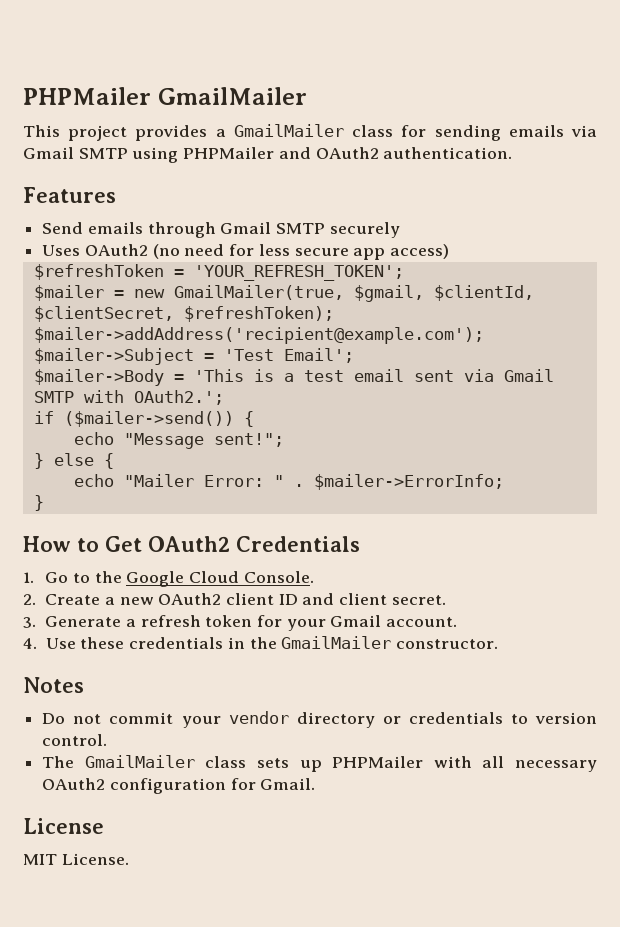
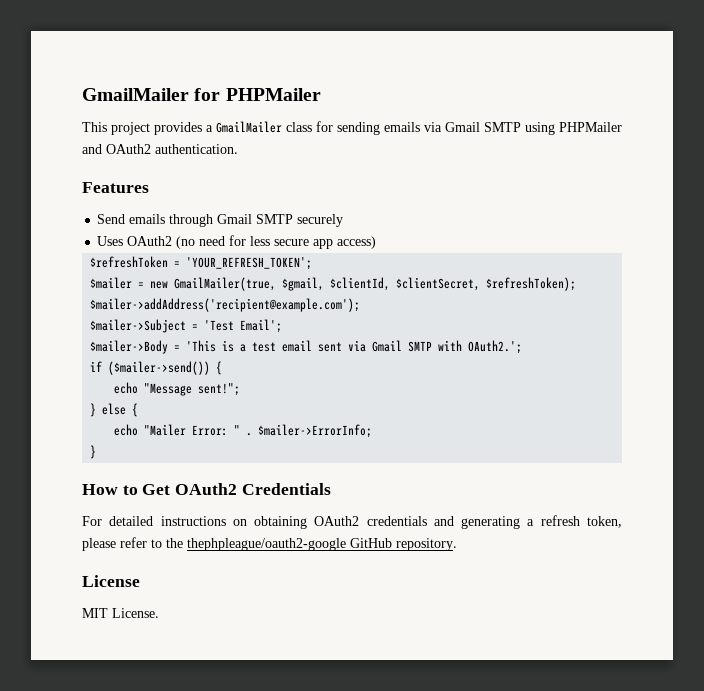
[23,87,307,105] PHPMailer GmailMailer -> [82,88,321,101] GmailMailer for PHPMailer
[23,571,314,587] [23,593,446,605] [23,615,458,631] [23,636,499,649] [23,677,84,693] [42,711,597,728] [42,734,108,746] [42,755,597,772] [42,778,316,794] 1. Go to the Google Cloud Console. // 2. Create a new OAuth2 client ID and client secret. // 3. Generate a refresh token for your Gmail account. // 4. Use these credentials in the GmailMailer constructor. // Notes // Do not commit your vendor directory or credentials to version control. // The GmailMailer class sets up PHPMailer with all necessary OAuth2 configuration for Gmail. -> [82,515,622,529] [82,537,457,551] For detailed instructions on obtaining OAuth2 credentials and generating a refresh token, please refer to the thephpleague/oauth2-google GitHub repository.

